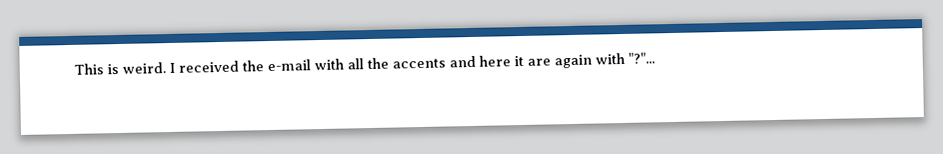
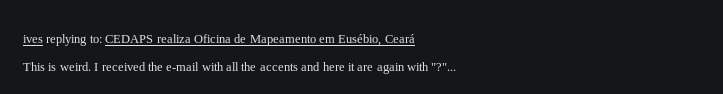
(74, 69) none -> [23,34,415,46] ives replying to: CEDAPS realiza Oficina de Mapeamento em Eusébio, Ceará //

